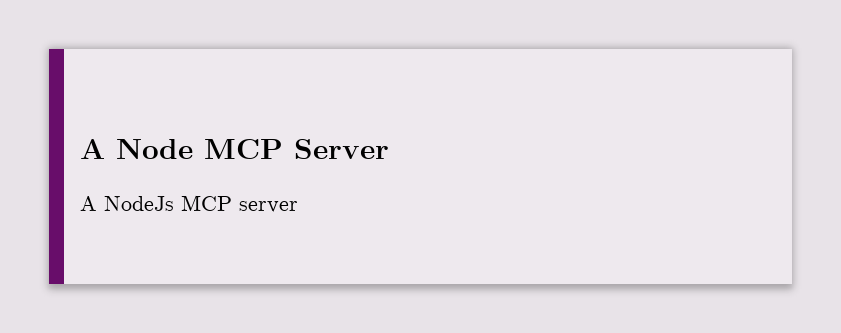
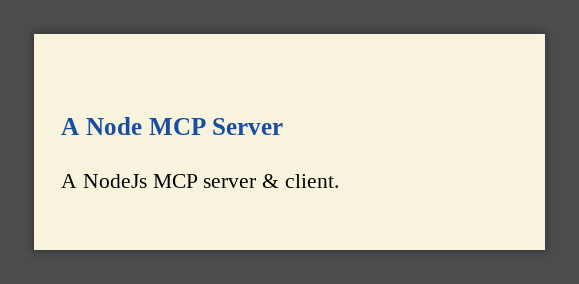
(298, 207) none -> [262,174,340,188] & client.

